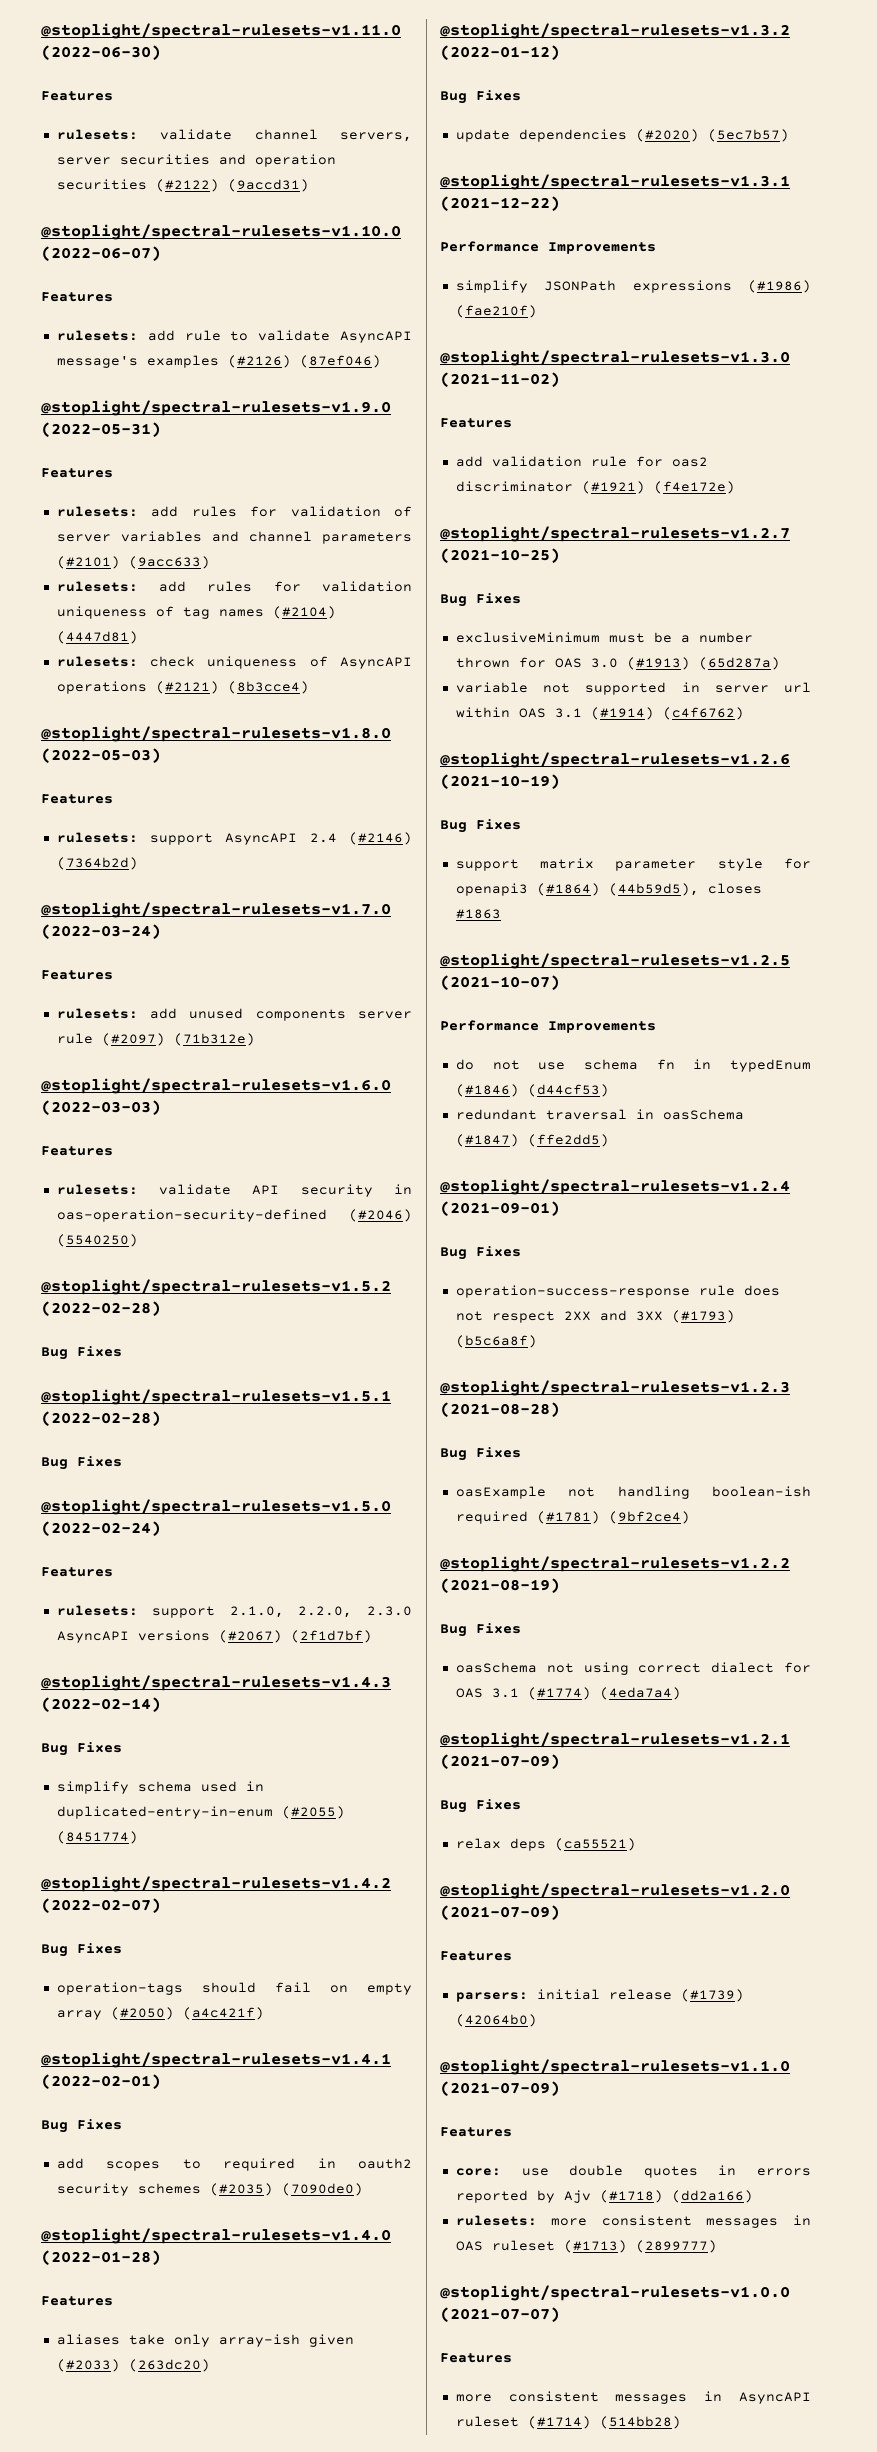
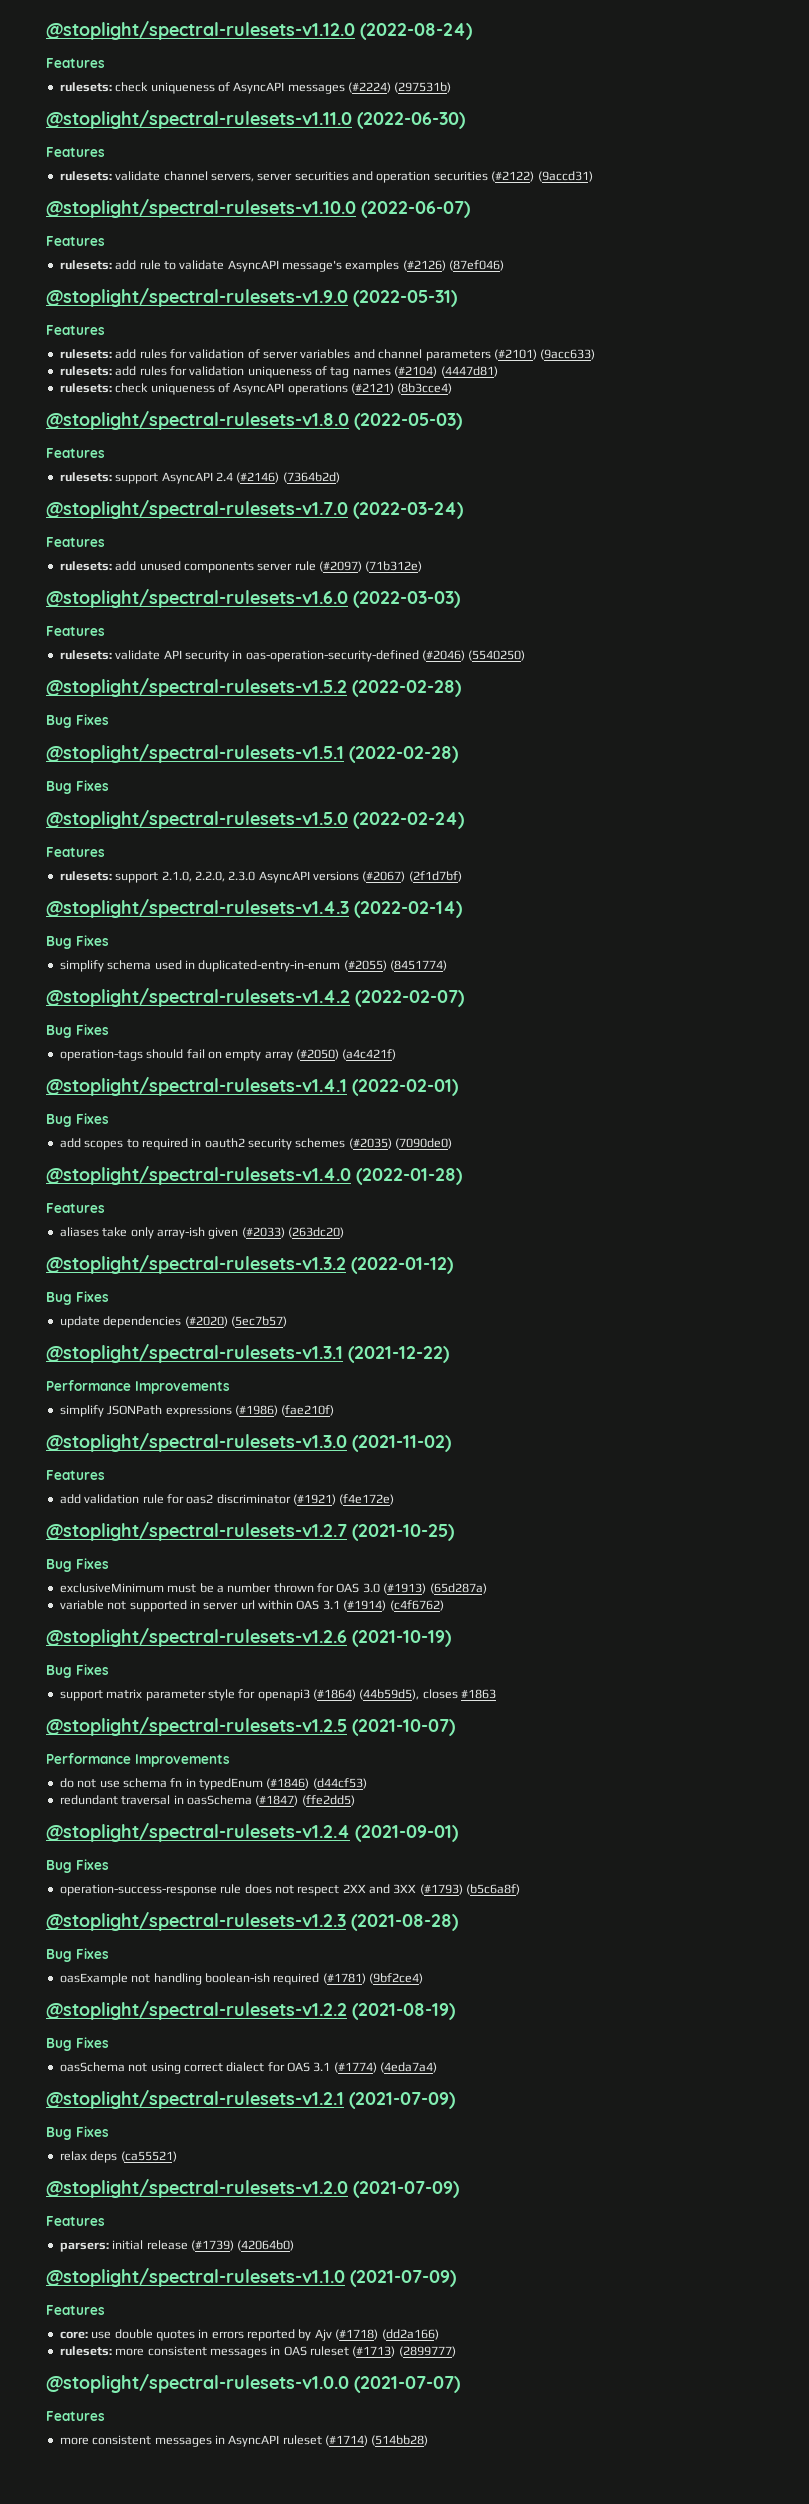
(41, 31) none -> [46,21,472,40] [46,58,105,68] [59,82,452,94] @stoplight/spectral-rulesets-v1.12.0 (2022-08-24) // Features // rulesets: check uniqueness of AsyncAPI messages (#2224) (297531b) //

